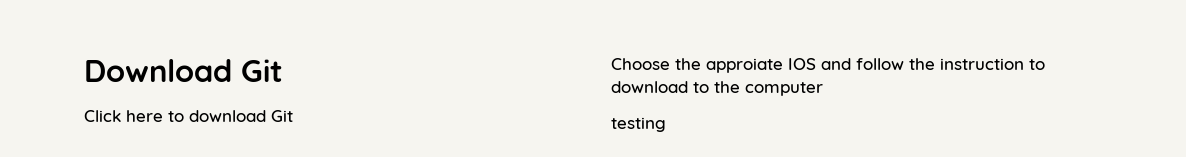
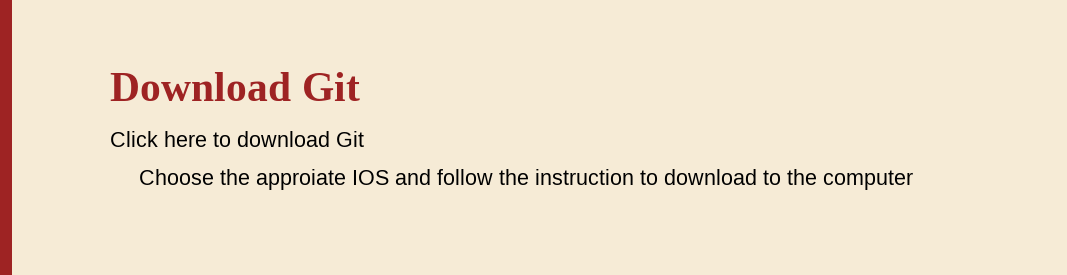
[611,117,666,132] // testing -> (913, 180) none

